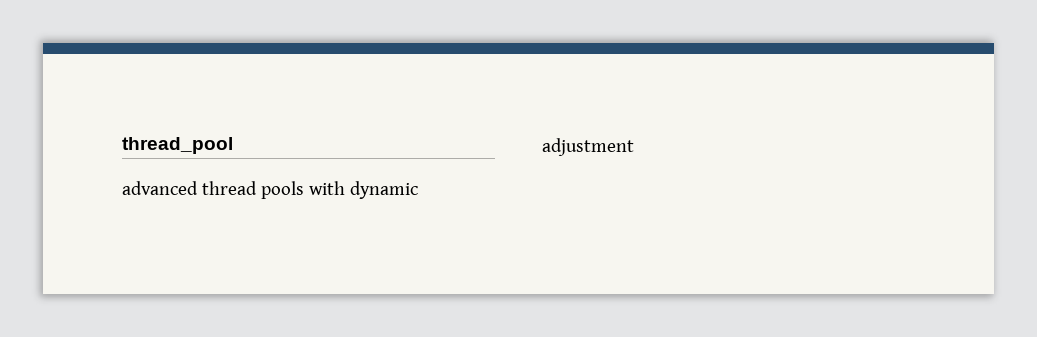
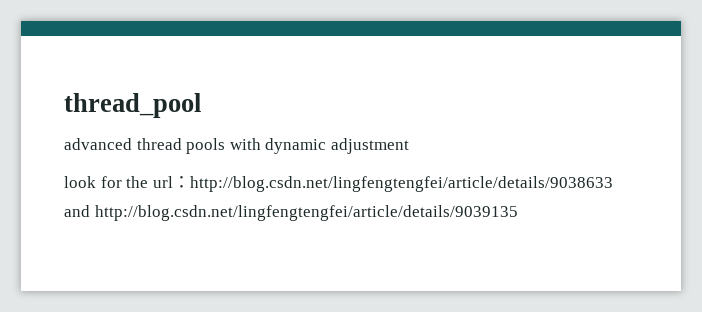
(634, 147) none -> [64,176,613,192] [64,205,518,221] // look for the url：http://blog.csdn.net/lingfengtengfei/article/details/9038633 and http://blog.csdn.net/lingfengtengfei/article/details/9039135

